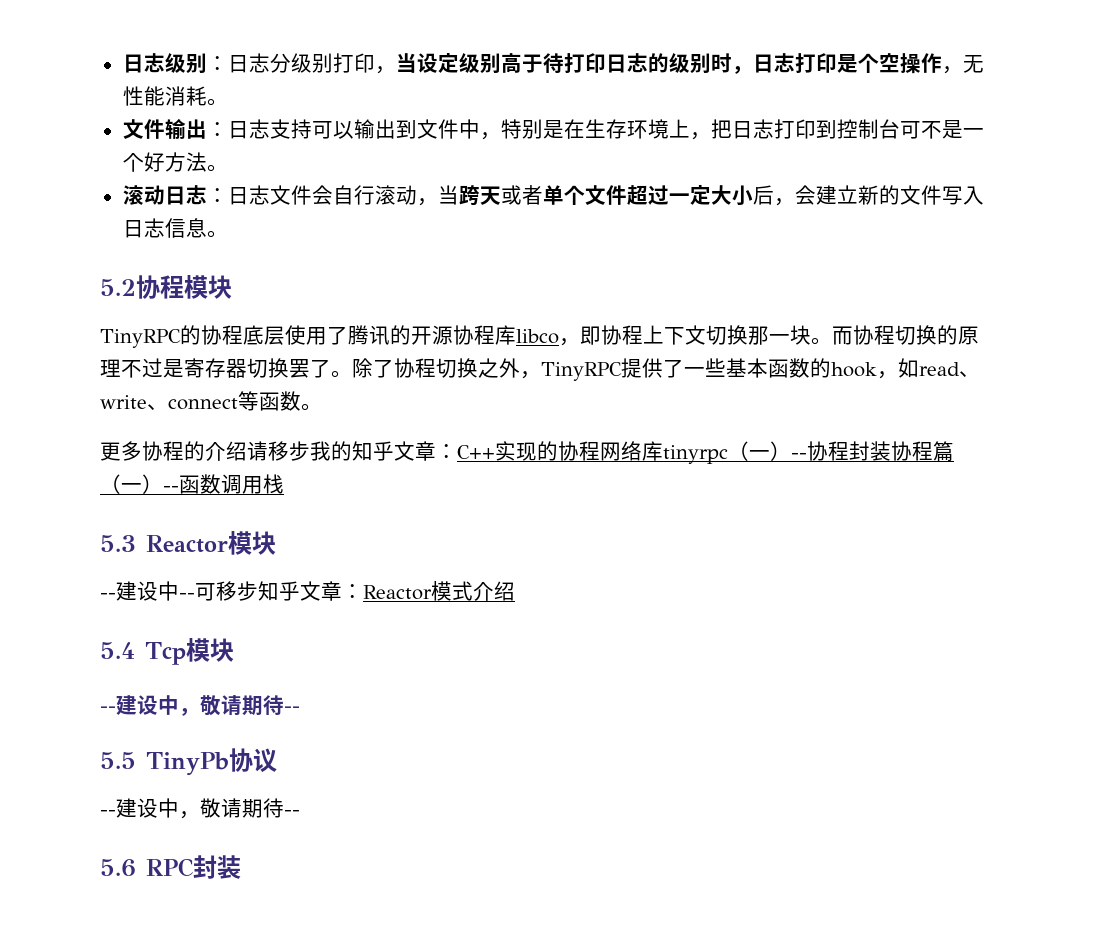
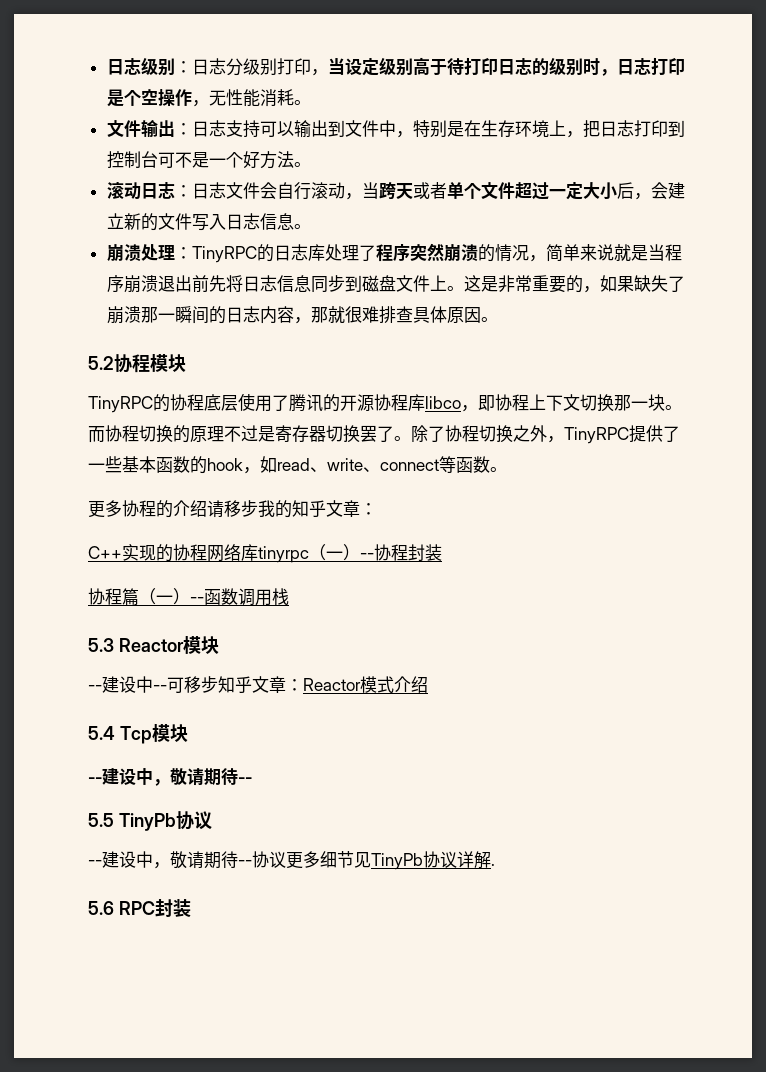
(228, 234) none -> [106,243,682,263] [106,275,685,293] [106,306,498,324] // 崩溃处理：TinyRPC的日志库处理了程序突然崩溃的情况，简单来说就是当程序崩溃退出前先将日志信息同步到磁盘文件上。这是非常重要的，如果缺失了崩溃那一瞬间的日志内容，那就很难排查具体原因。
(457, 451) none -> (377, 509) //
(891, 451) none -> (442, 552) //
(300, 813) none -> [252,851,495,870] 协议更多细节见TinyPb协议详解.

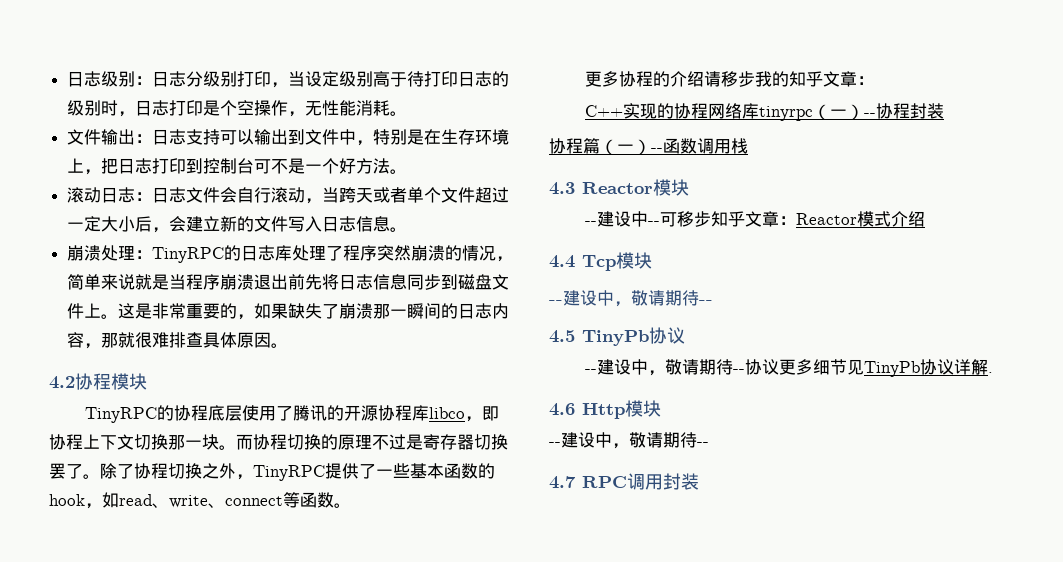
[88,356,114,370] 5.2 -> [49,376,75,389] 4.2
[88,638,114,652] 5.3 -> [549,182,575,195] 4.3
[88,726,115,740] 5.4 -> [549,255,575,268] 4.4
[88,813,114,827] 5.5 -> [549,330,575,343] 4.5
[88,901,155,915] 5.6 RPC -> [549,400,661,419] [549,432,709,449] [549,473,663,490] 4.6 Http模块 // --建设中，敬请期待-- // 4.7 RPC调用

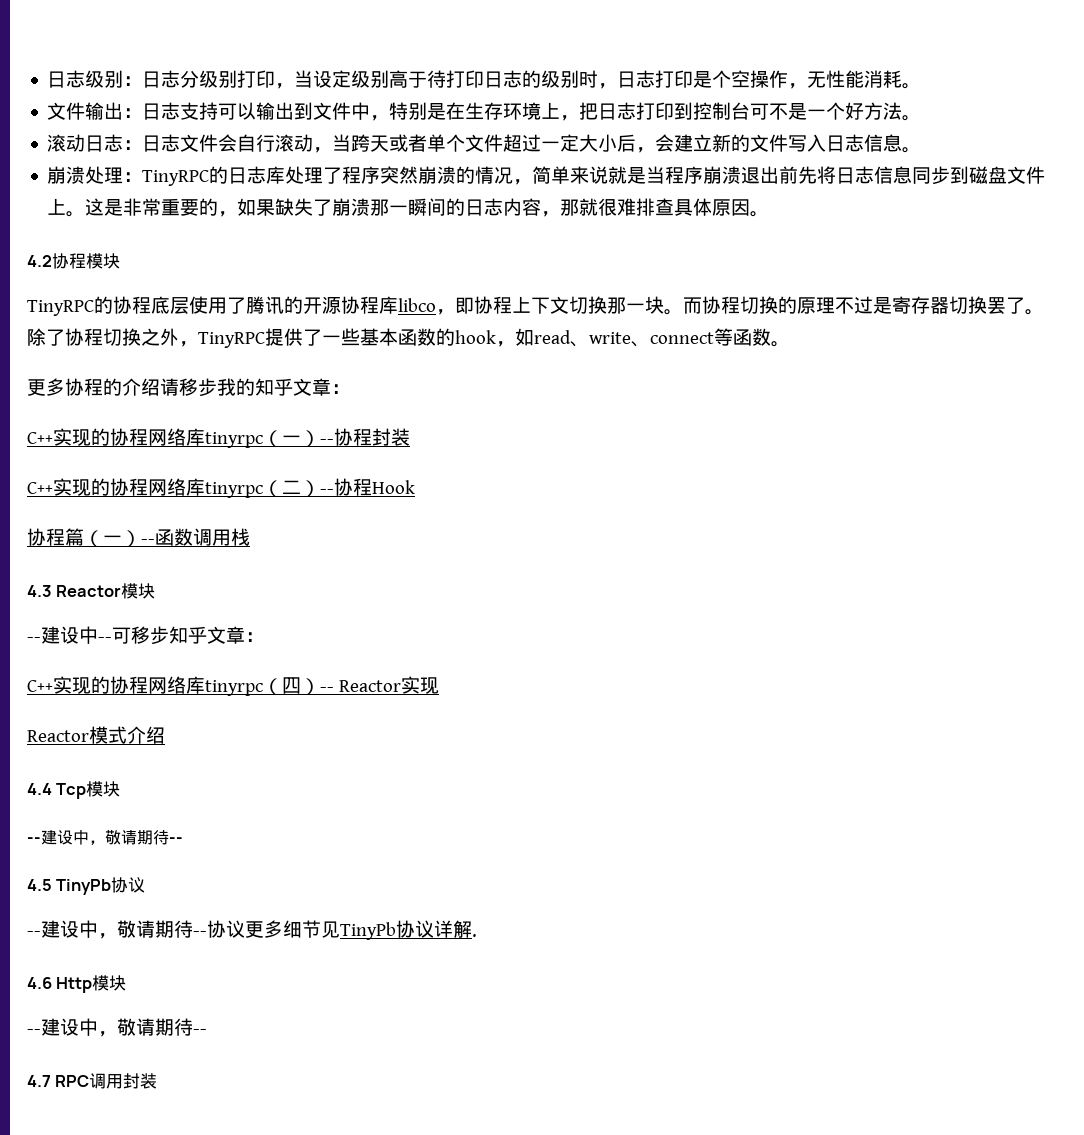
(944, 111) none -> [27,478,415,498] // C++实现的协程网络库tinyrpc（二）--协程Hook
(796, 220) none -> [27,676,439,696] // C++实现的协程网络库tinyrpc（四）-- Reactor实现 //

